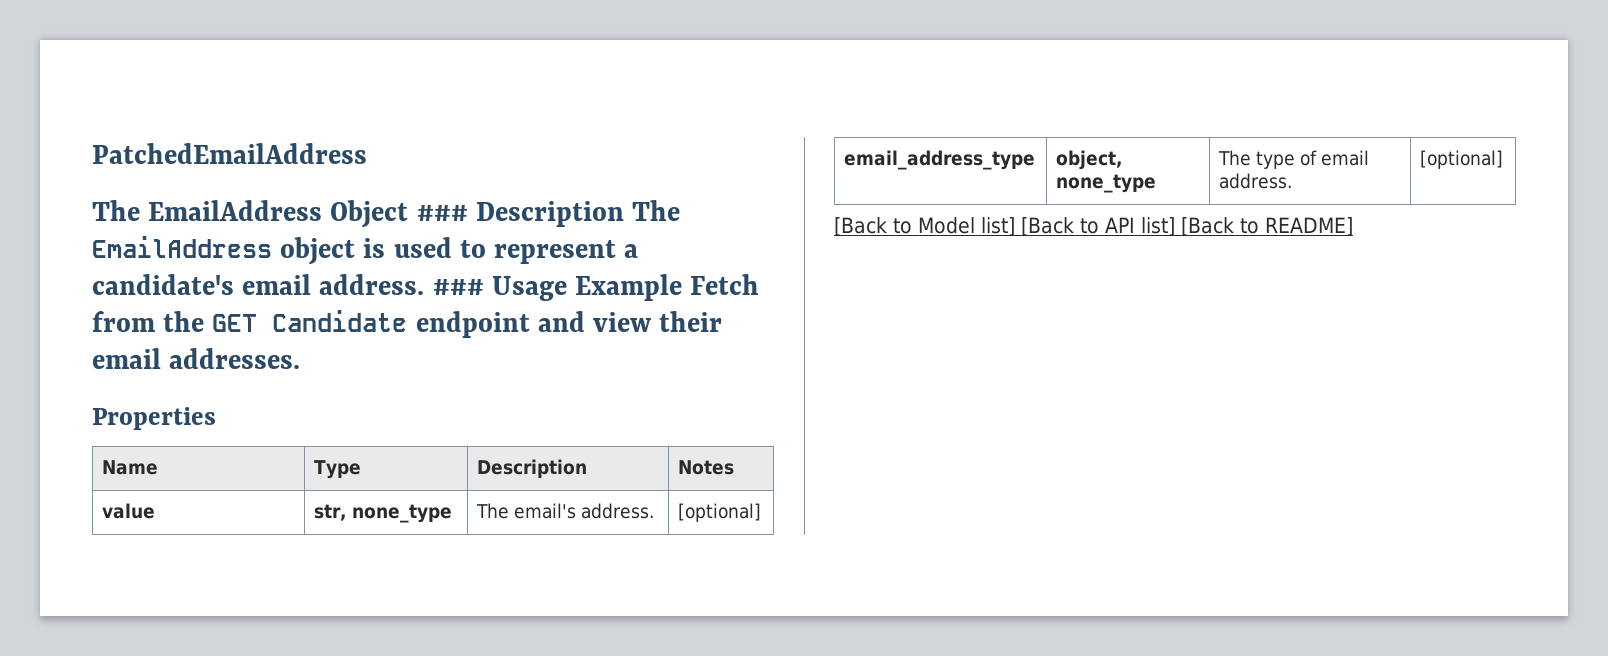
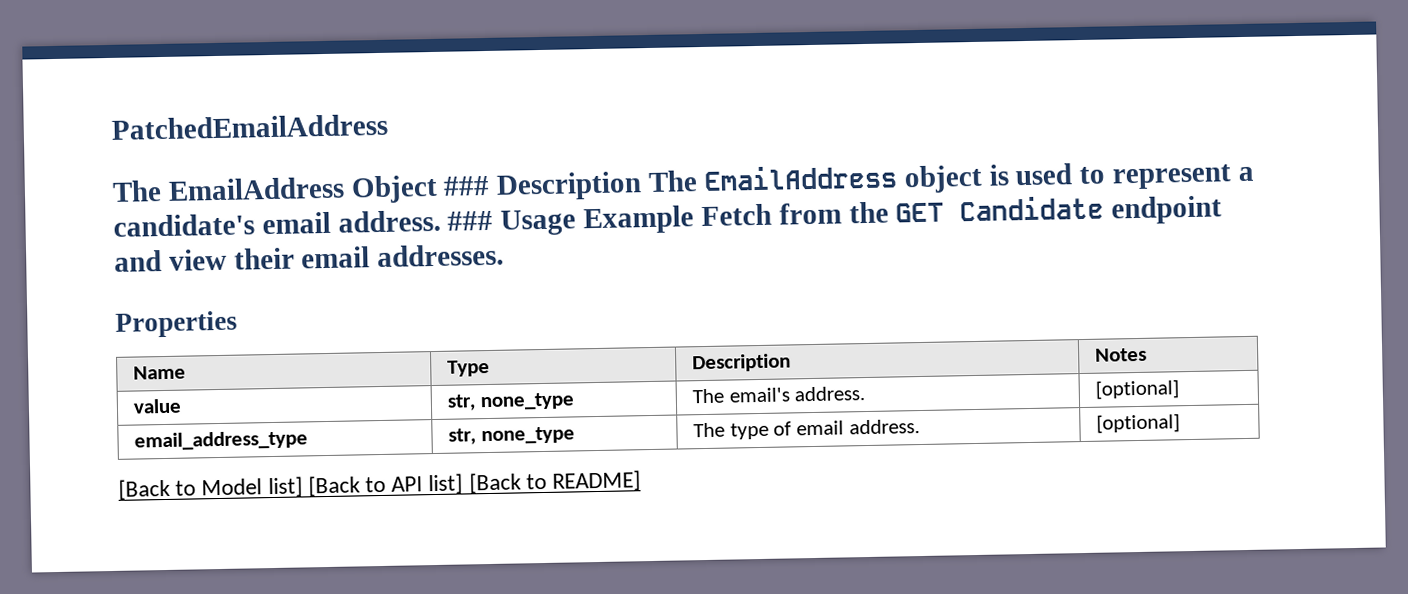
[1056,150,1124,170] object, -> [448,428,477,445] str,

